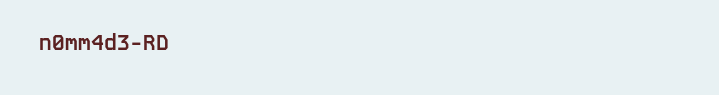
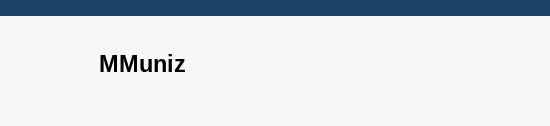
[39,33,169,50] n0mm4d3-RD -> [99,54,186,72] MMuniz

